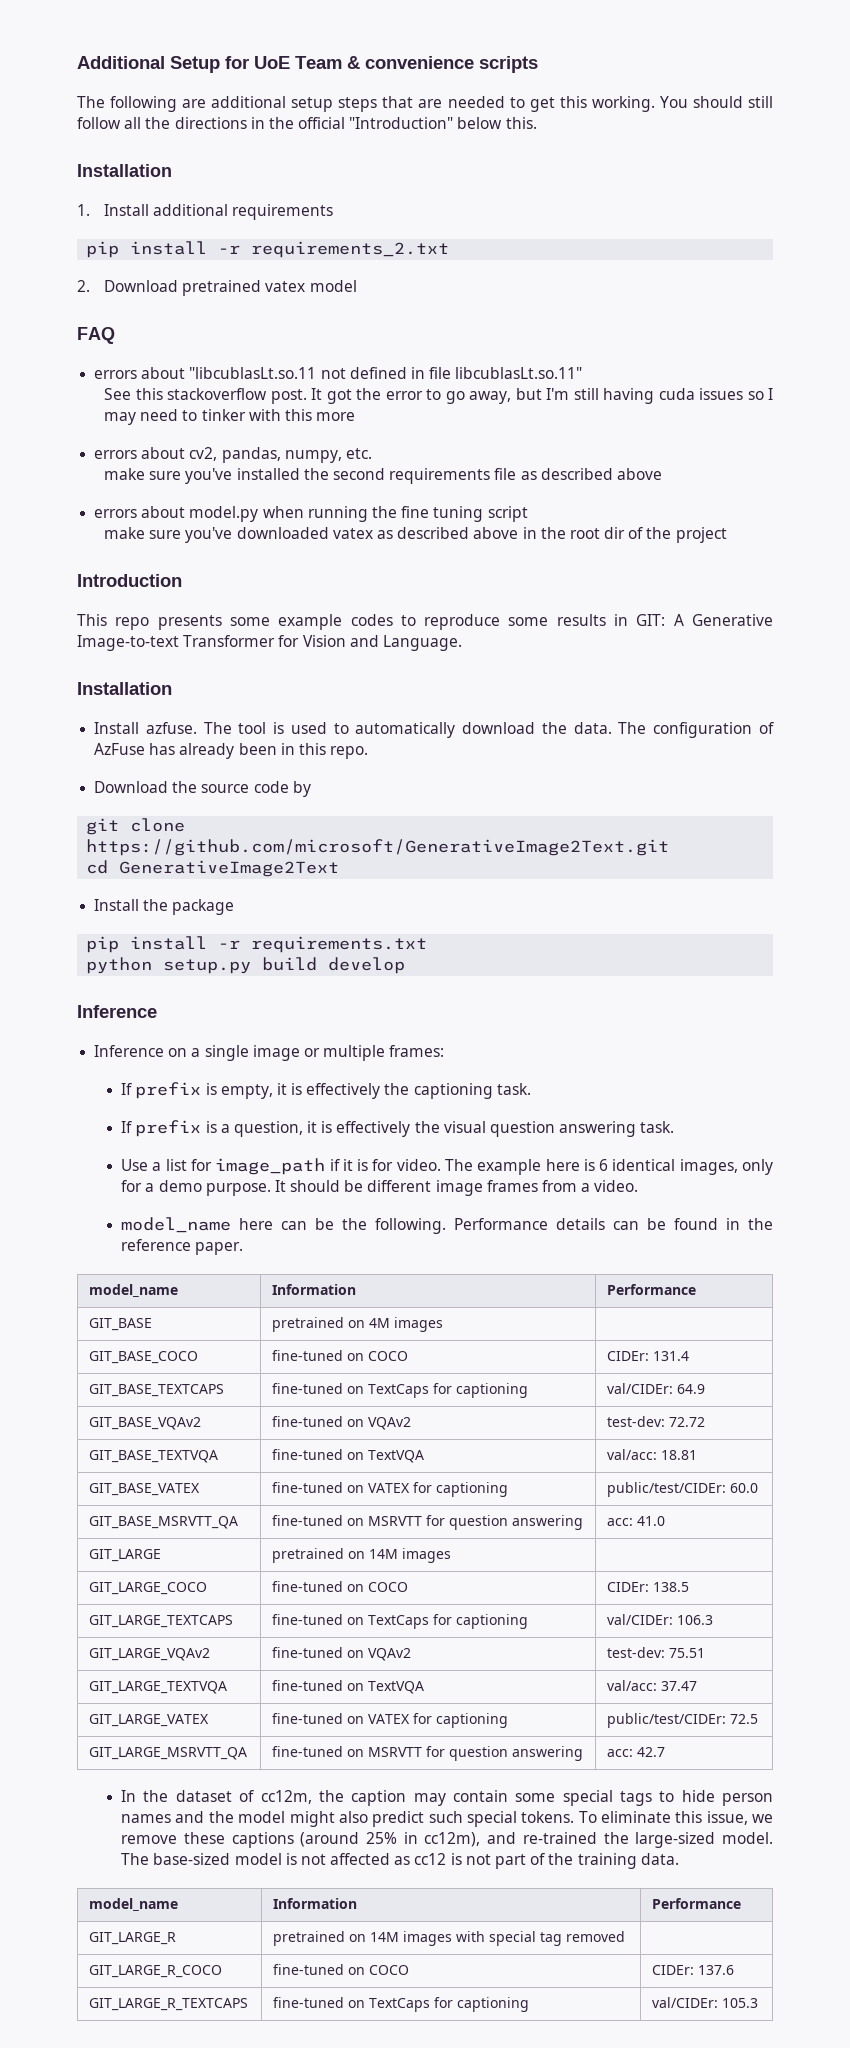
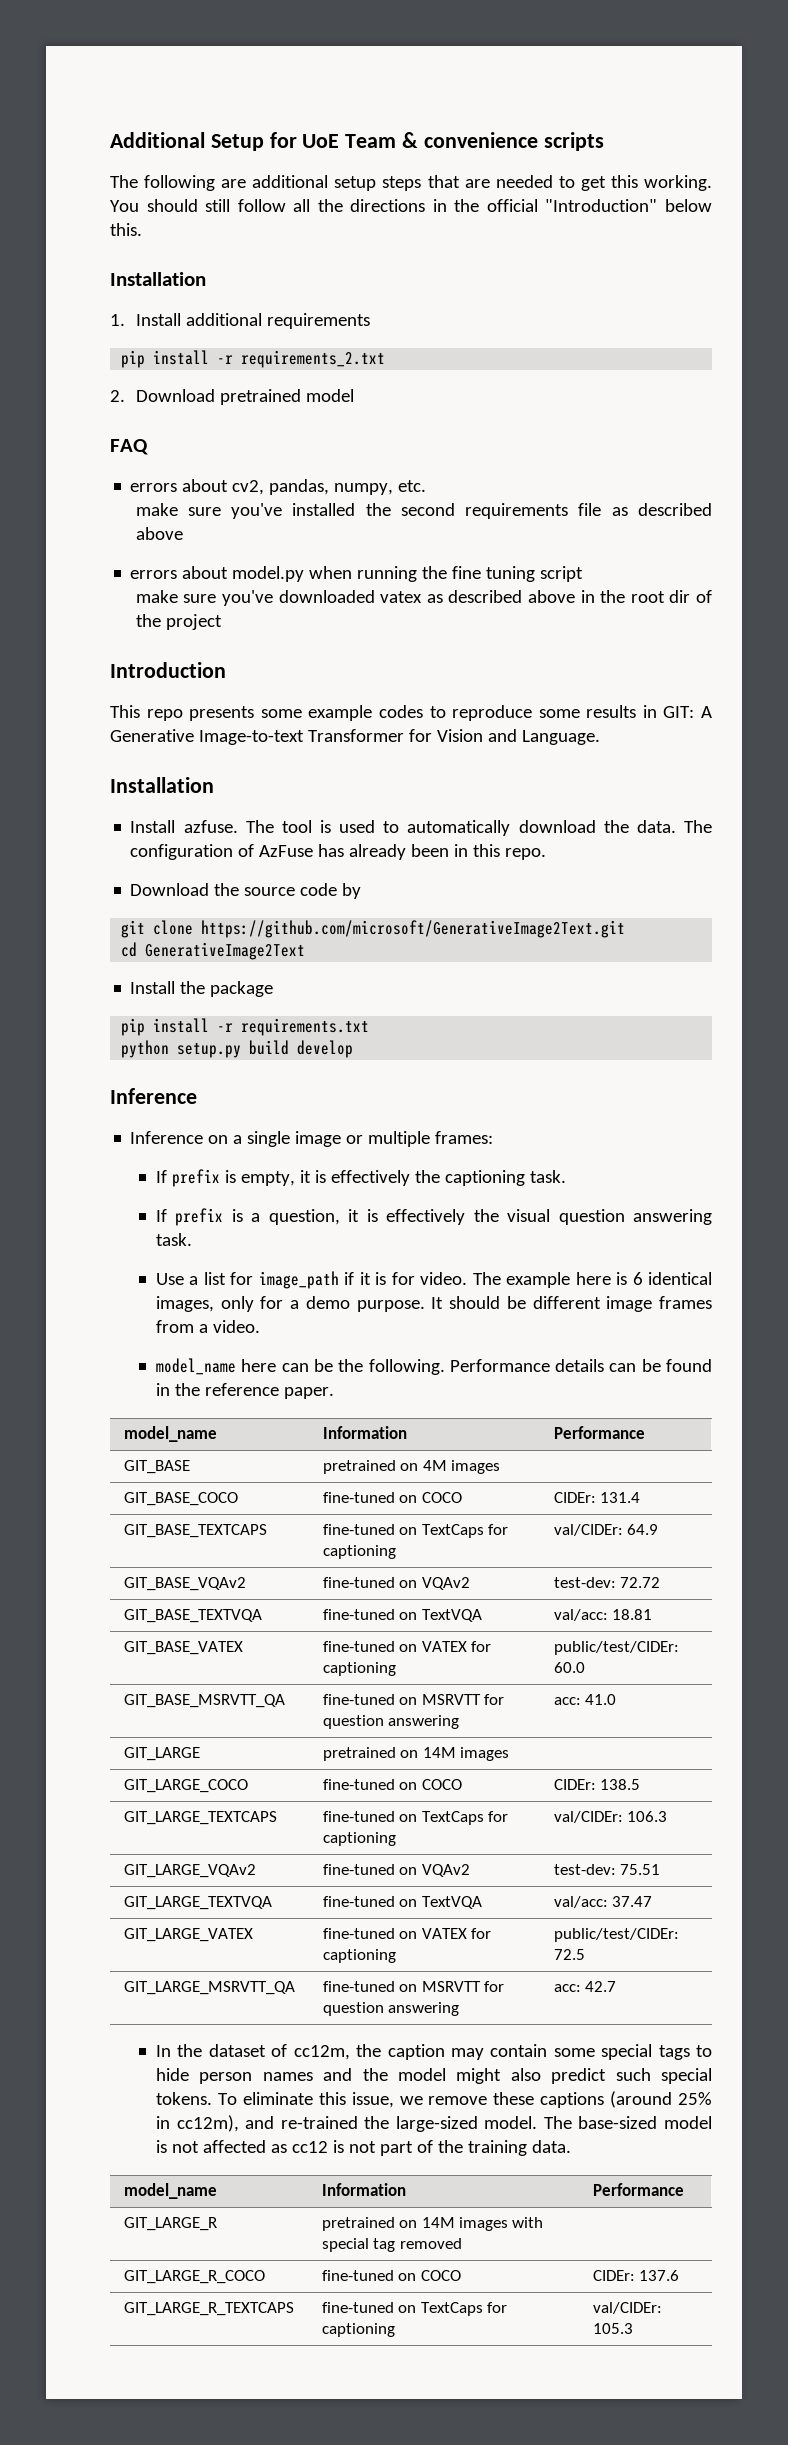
[265,281,306,292] vatex -> (301, 397) none
[94,367,583,379] [104,388,774,404] [104,409,356,425] // errors about "libcublasLt.so.11 not defined in file libcublasLt.so.11" // See this stackoverflow post. It got the error to go away, but I'm still having cuda issues so I may need to tinker with this more -> (148, 447) none

